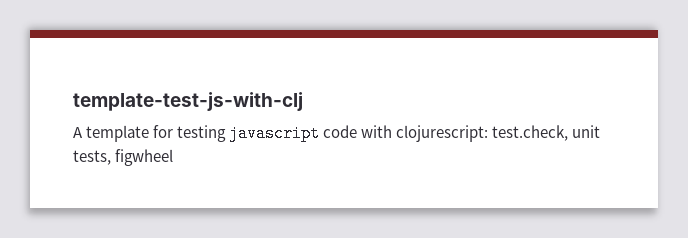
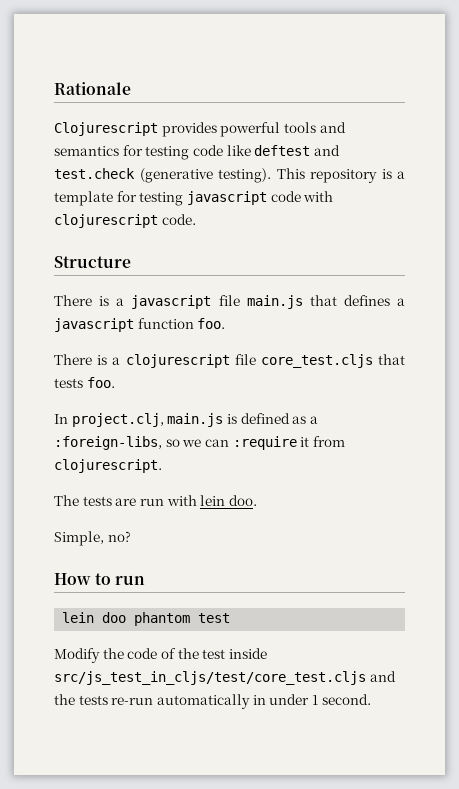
[73,92,303,111] [73,127,83,138] template-test-js-with-clj // A -> [54,82,131,95] [54,122,346,137] [54,145,340,160] [54,168,405,183] Rationale // Clojurescript provides powerful tools and semantics for testing code like deftest and test.check (generative testing). This repository is a
[396,125,601,142] [73,149,174,166] clojurescript: test.check, unit tests, figwheel -> [54,214,196,228] [54,256,131,268] [54,295,405,309] [54,318,226,332] [54,354,405,368] [54,377,115,388] [54,413,318,427] [54,436,345,450] [54,459,162,473] [54,495,257,506] [54,531,131,546] [54,573,146,585] [62,612,231,626] [54,648,267,663] [54,671,396,685] [54,694,371,709] clojurescript code. // Structure // There is a javascript file main.js that defines a javascript function foo. // There is a clojurescript file core_test.cljs that tests foo. // In project.clj, main.js is defined as a :foreign-libs, so we can :require it from clojurescript. // The tests are run with lein doo. // Simple, no? // How to run // lein doo phantom test // Modify the code of the test inside src/js_test_in_cljs/test/core_test.cljs and the tests re-run automatically in under 1 second.

